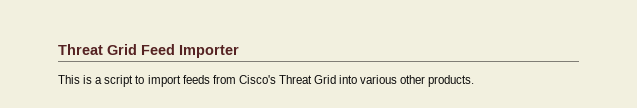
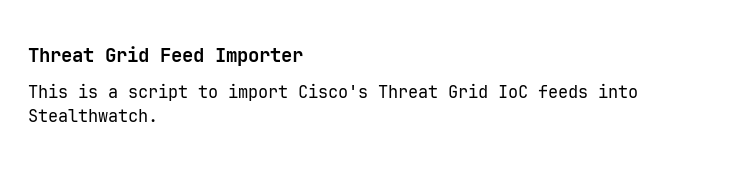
[182,75,236,84] feeds from -> (288, 92) none
[339,75,475,87] into various other products. -> [498,83,638,98] [28,109,158,122] IoC feeds into Stealthwatch.

